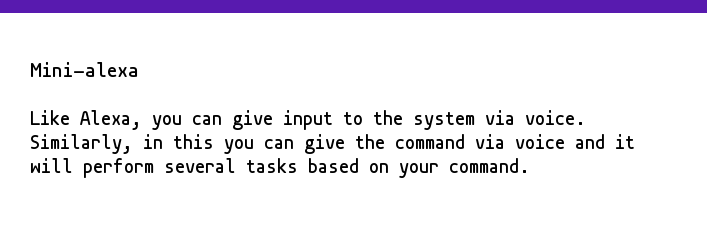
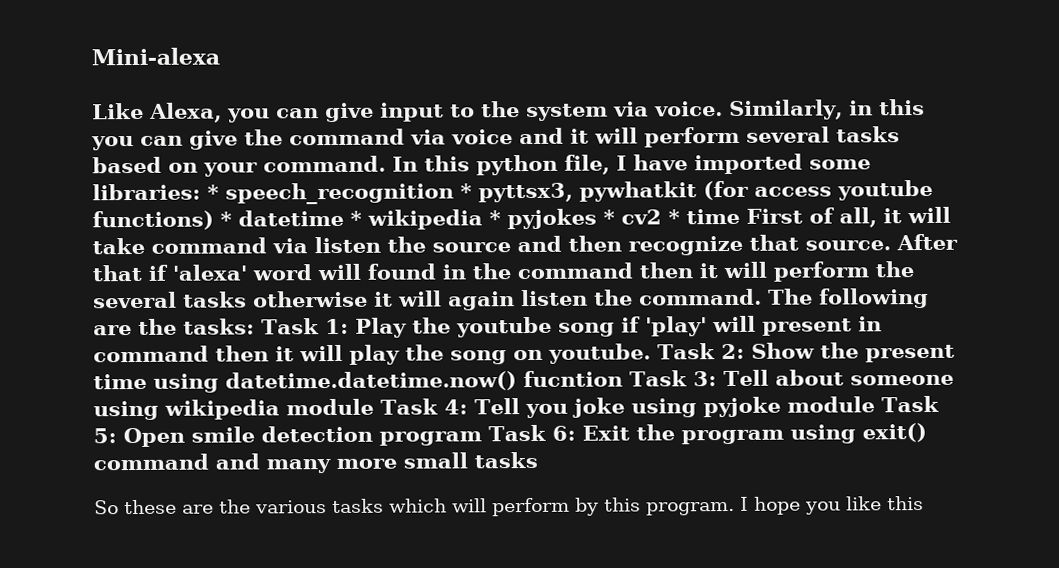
(530, 165) none -> [392,153,871,176] [92,179,933,205] [92,206,951,231] [92,233,958,256] [92,261,914,282] [93,287,929,311] [93,315,882,338] [93,342,955,365] [93,369,954,393] [93,395,939,421] [93,422,927,448] [93,451,538,474] [94,496,924,517] In this python file, I have imported some libraries: * speech_recognition * pyttsx3, pywhatkit (for access youtube functions) * datetime * wikipedia * pyjokes * cv2 * time First of all, it will take command via listen the source and then recognize that source. After that if 'alexa' word will found in the command then it will perform the several tasks otherwise it will again listen the command. The following are the tasks: Task 1: Play the youtube song if 'play' will present in command then it will play the song on youtube. Task 2: Show the present time using datetime.datetime.now() fucntion Task 3: Tell about someone using wikipedia module Task 4: Tell you joke using pyjoke module Task 5: Open smile detection program Task 6: Exit the program using exit() command and many more small tasks // So these are the various tasks which will perform by this program. I hope you like this

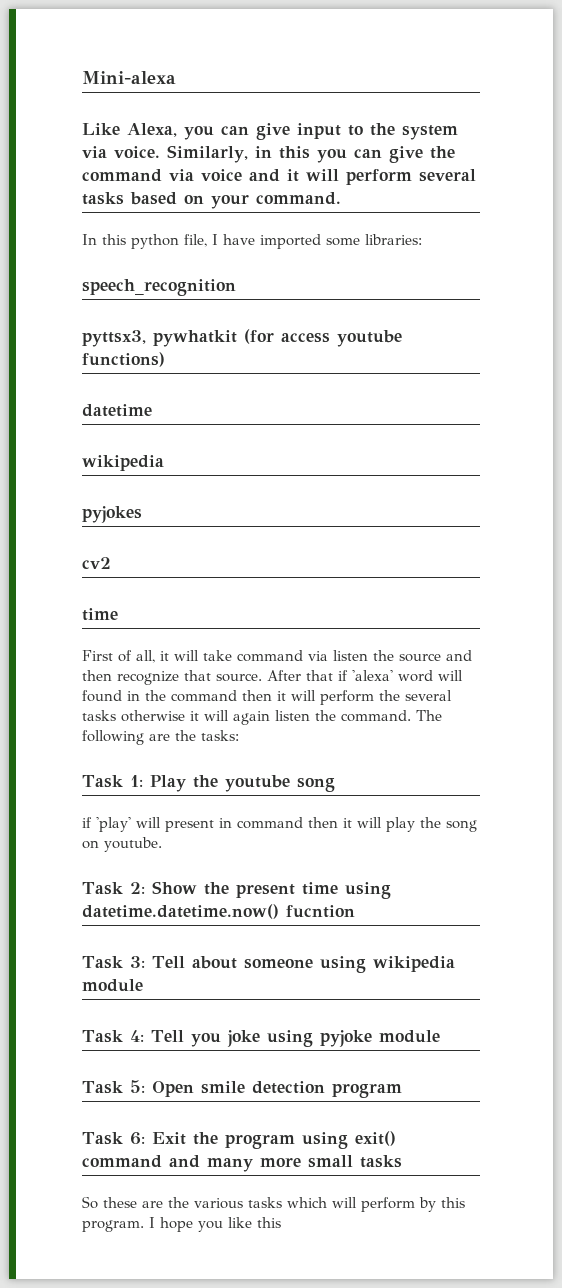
(386, 164) none -> (341, 198) //
[207,184,219,200] * -> (422, 239) //
[460,183,472,199] * -> (236, 287) //
[220,211,232,227] * -> (165, 359) //
[350,209,501,230] * wikipedia * -> [82,455,164,471] // wikipedia //
[603,209,615,225] * -> (142, 514) //
[668,208,740,225] * time -> [82,608,118,621] // time //
(255, 326) none -> (239, 735) //
(615, 329) none -> (335, 785) //
(651, 353) none -> (162, 844) //
(623, 379) none -> (355, 911) //
(374, 407) none -> (143, 985) //
(875, 404) none -> (440, 1036) //
(482, 438) none -> (402, 1090) //

